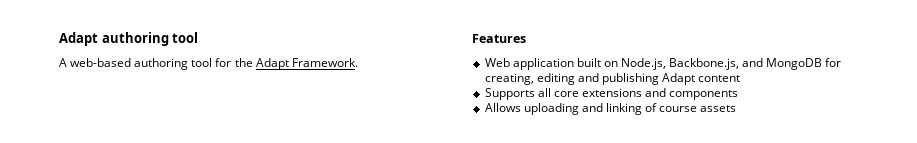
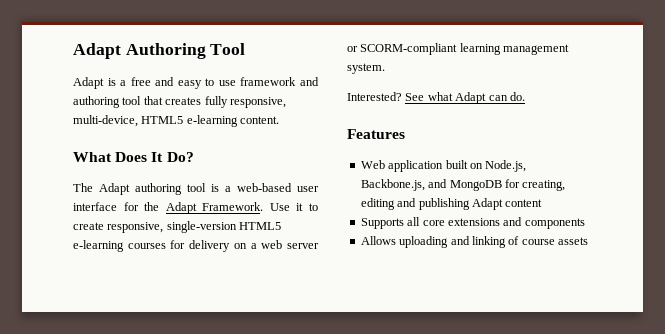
[59,32,199,46] [59,58,358,70] Adapt authoring tool // A web-based authoring tool for the Adapt Framework. -> [73,43,246,59] [73,77,319,89] [73,96,286,108] [73,115,280,127] [73,152,194,162] [73,183,319,195] [73,202,318,214] [73,221,282,233] [73,240,319,252] [347,43,570,55] [347,63,385,74] [347,92,525,104] Adapt Authoring Tool // Adapt is a free and easy to use framework and authoring tool that creates fully responsive, multi-device, HTML5 e-learning content. // What Does It Do? // The Adapt authoring tool is a web-based user interface for the Adapt Framework. Use it to create responsive, single-version HTML5 e-learning courses for delivery on a web server or SCORM-compliant learning management system. // Interested? See what Adapt can do.

